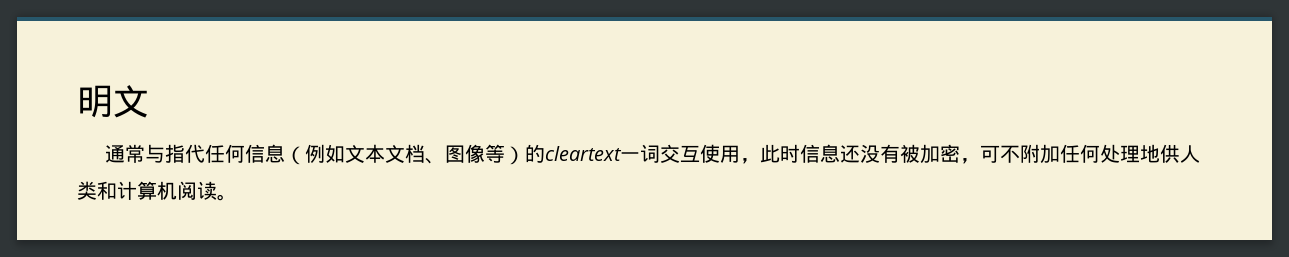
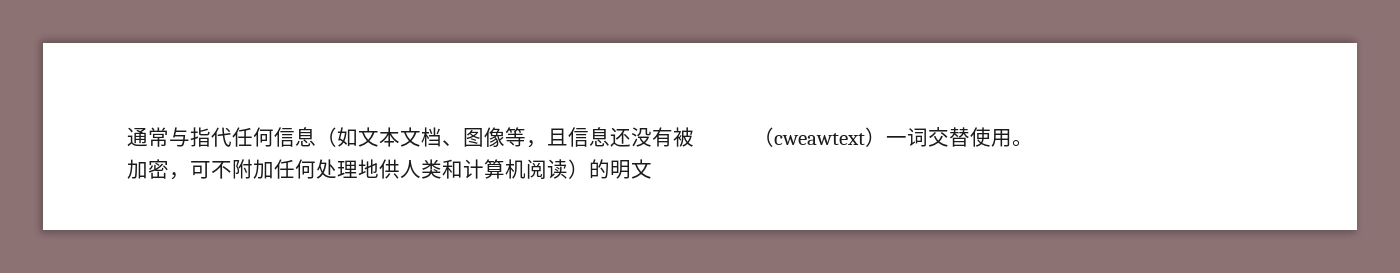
[77,85,149,118] 明文 // -> (127, 137) none
[304,144,325,163] 例 -> (337, 137) none
[504,144,800,165] ）的cleartext一词交互使用，此时 -> [526,128,568,148] ，且
(217, 190) none -> [568,159,652,179] [753,127,1012,147] ）的明文（cweawtext）一词交替使用

